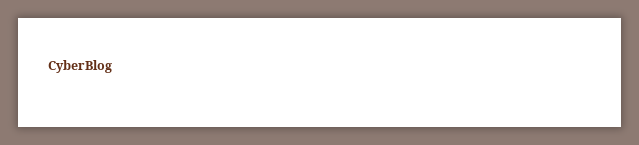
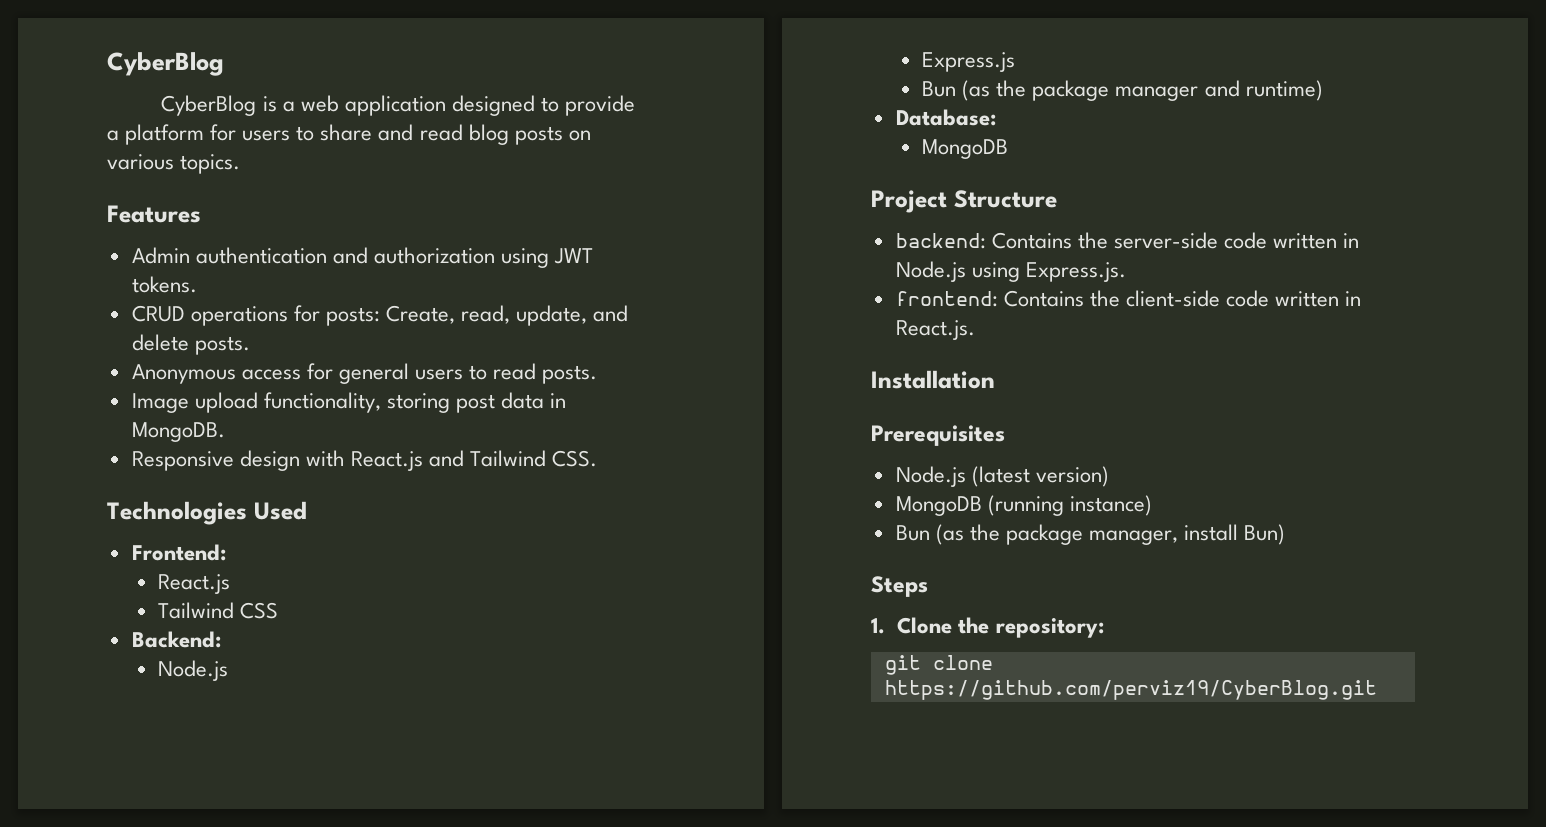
[48,60,112,73] CyberBlog -> [107,52,224,76] [161,95,635,116] [107,124,591,145] [107,154,241,174] [107,205,201,223] [131,247,594,268] [131,276,197,293] [131,305,629,326] [131,334,250,355] [131,363,598,384] [131,392,567,413] [131,422,225,442] [131,450,598,471] [107,501,307,525] [131,544,226,561] [158,574,231,594] [158,602,279,619] [131,631,221,648] [158,660,229,681] [922,52,1016,72] [922,80,1323,101] [895,109,996,126] [922,139,1009,159] [871,190,1057,213] [895,232,1360,249] [895,261,1126,282] [895,290,1362,307] [895,320,975,340] [871,370,995,389] [871,425,1005,446] [895,466,1109,487] [895,495,1152,516] [895,524,1286,545] [871,576,928,597] [871,617,1104,638] [884,655,993,675] [884,680,1377,700] CyberBlog // CyberBlog is a web application designed to provide a platform for users to share and read blog posts on various topics. // Features // Admin authentication and authorization using JWT tokens. // CRUD operations for posts: Create, read, update, and delete posts. // Anonymous access for general users to read posts. // Image upload functionality, storing post data in MongoDB. // Responsive design with React.js and Tailwind CSS. // Technologies Used // Frontend: // React.js // Tailwind CSS // Backend: // Node.js // Express.js // Bun (as the package manager and runtime) // Database: // MongoDB // Project Structure // backend: Contains the server-side code written in Node.js using Express.js. // frontend: Contains the client-side code written in React.js. // Installation // Prerequisites // Node.js (latest version) // MongoDB (running instance) // Bun (as the package manager, install Bun) // Steps // 1. Clone the repository: // git clone https://github.com/perviz19/CyberBlog.git

